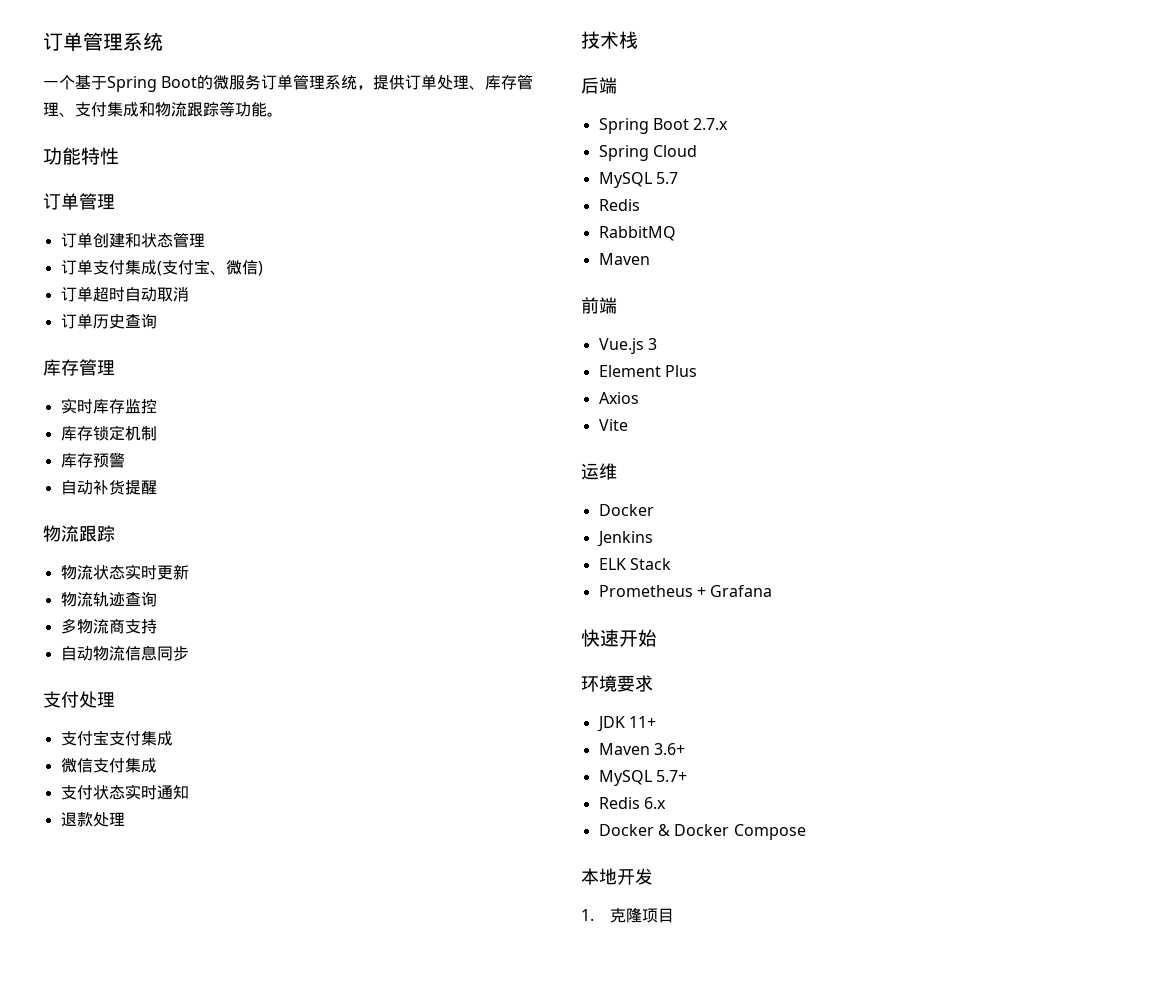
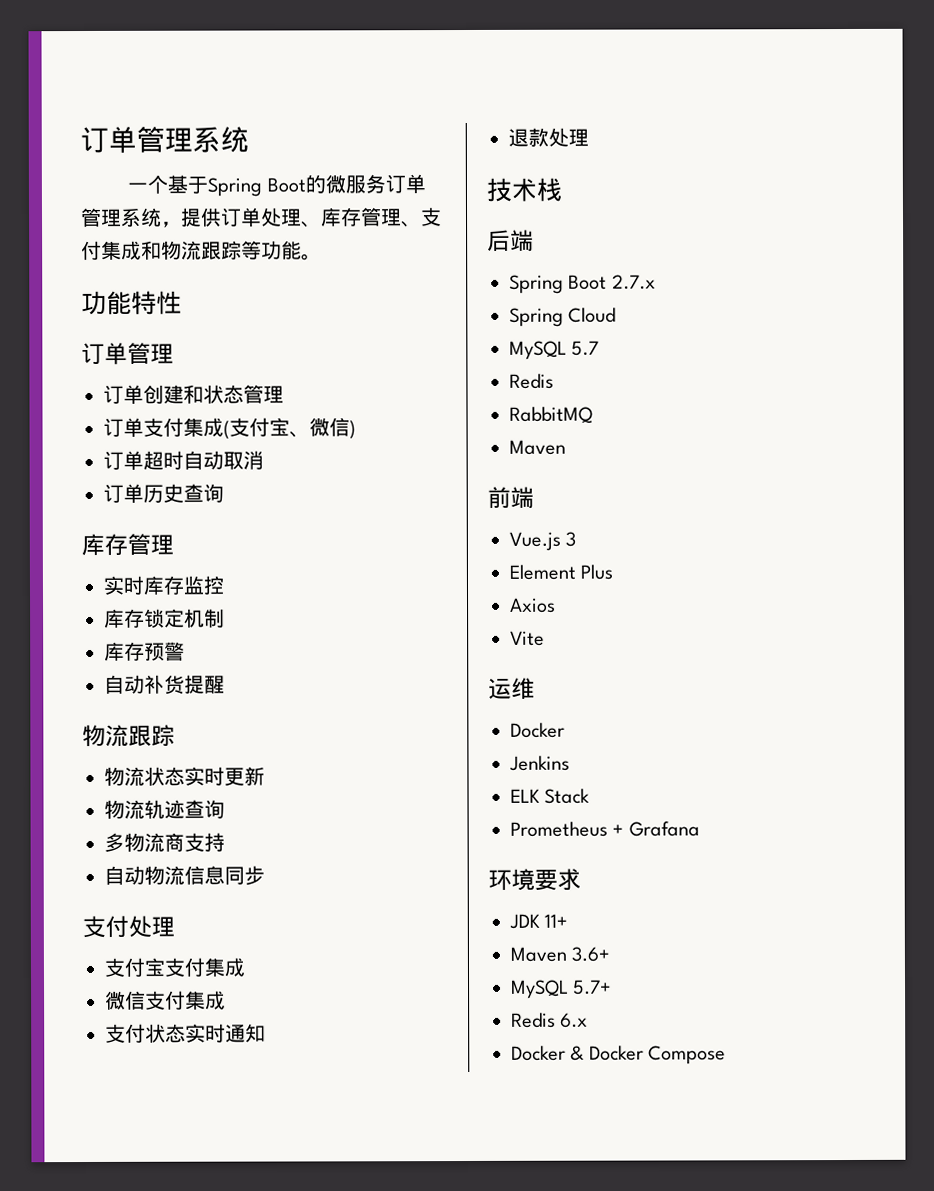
[581,629,657,647] // 快速开始 -> (700, 829) none
[581,868,653,885] [581,908,674,923] // 本地开发 // 1.克隆项目 -> (727, 1055) none

